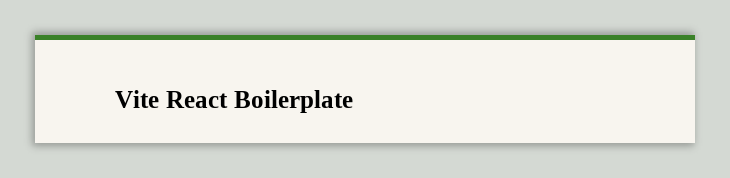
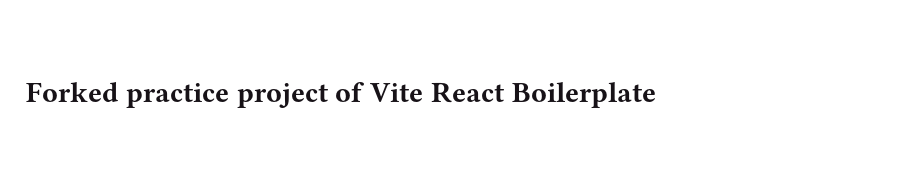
(115, 99) none -> [26,82,366,108] Forked practice project of

